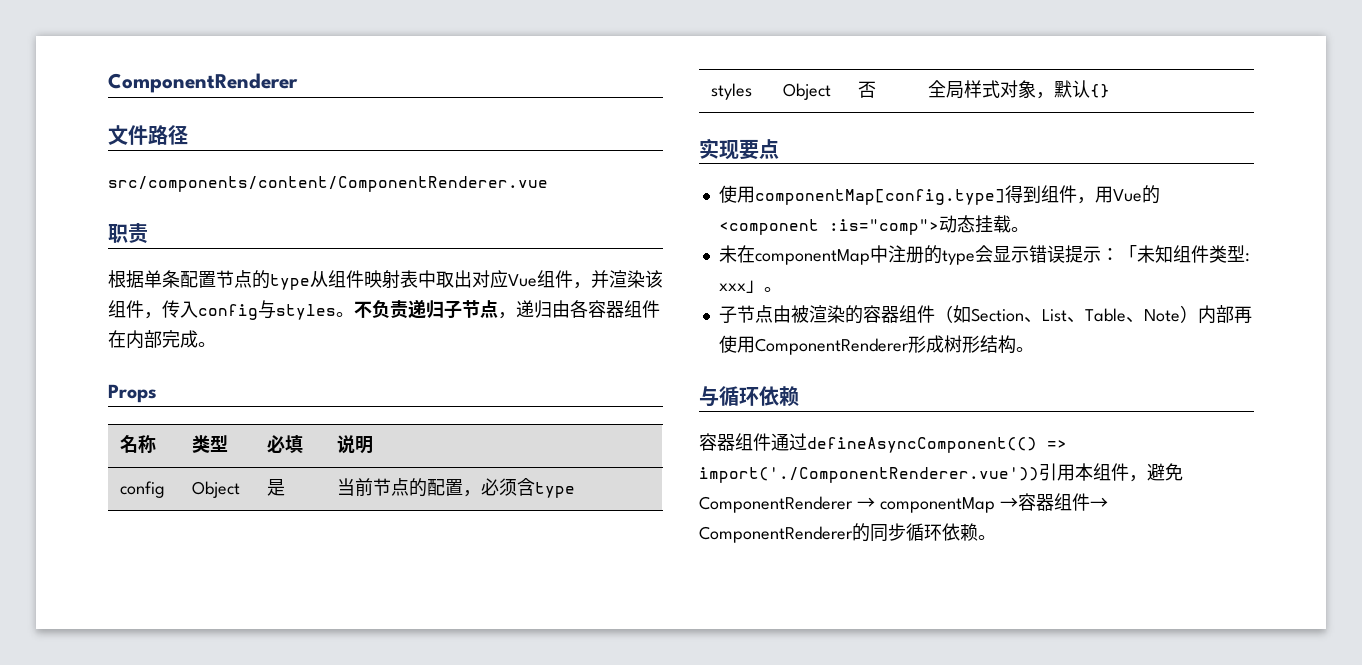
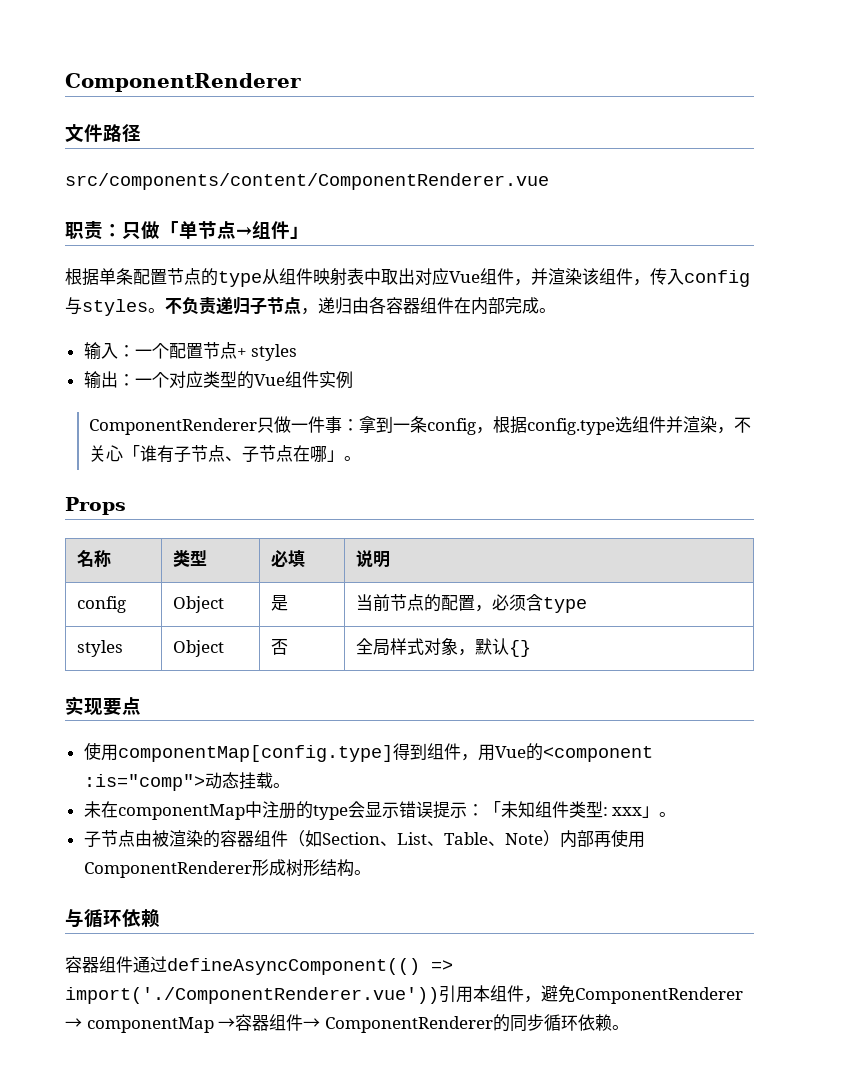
(148, 233) none -> [103,221,309,239] ：只做「单节点→组件」
(216, 344) none -> [83,342,298,361] [83,371,353,389] [88,416,751,435] [88,445,361,463] // 输入：一个配置节点+ styles // 输出：一个对应类型的Vue组件实例 // ComponentRenderer只做一件事：拿到一条config，根据config.type选组件并渲染，不关心「谁有子节点、子节点在哪」。

